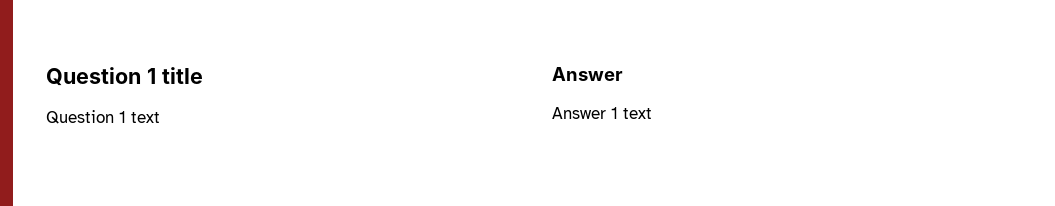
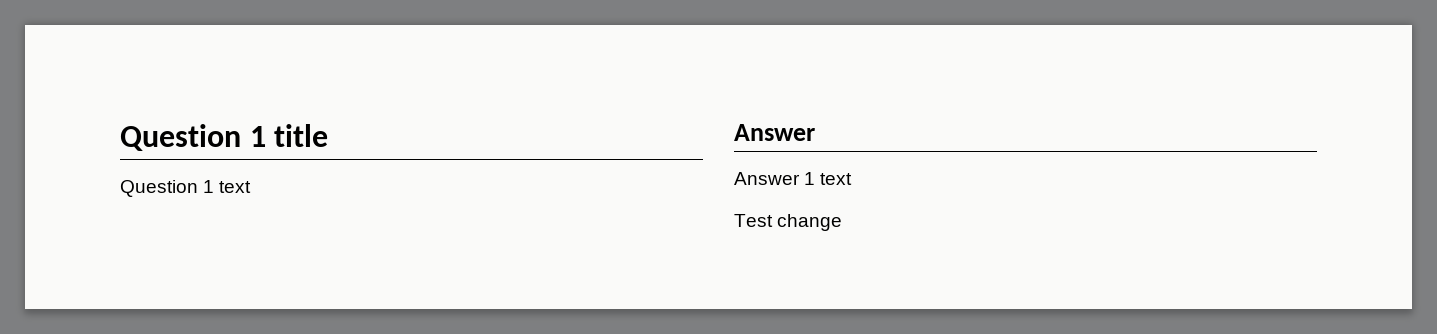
(652, 113) none -> [734,214,843,231] // Test change

